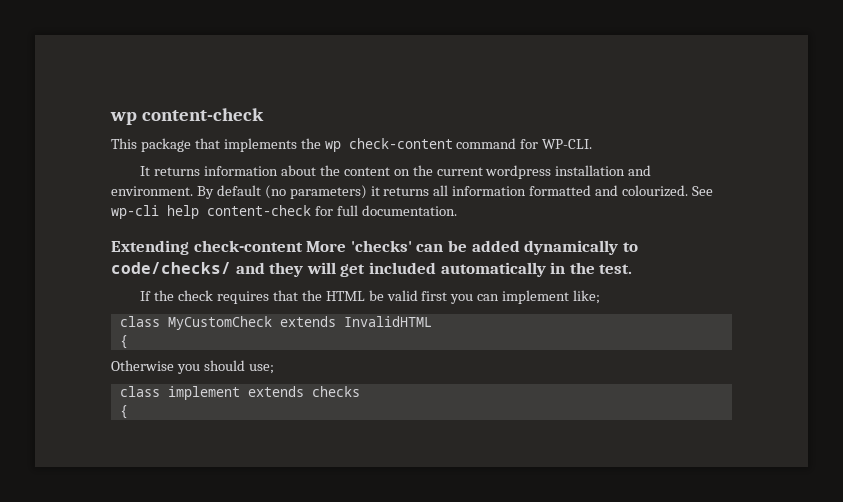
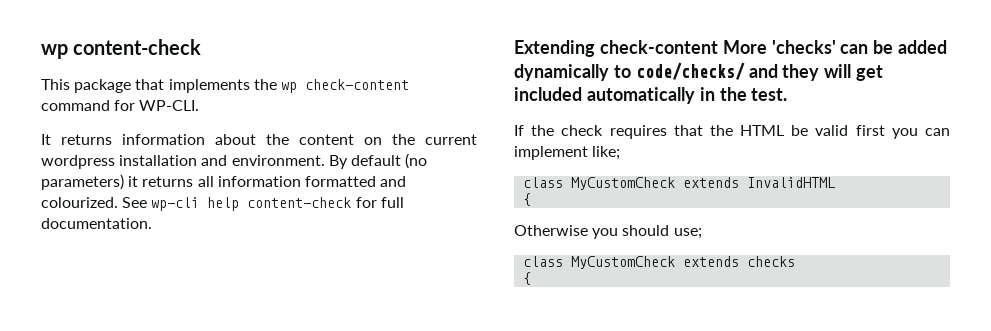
[167,386,240,400] implement -> [571,256,676,269] MyCustomCheck

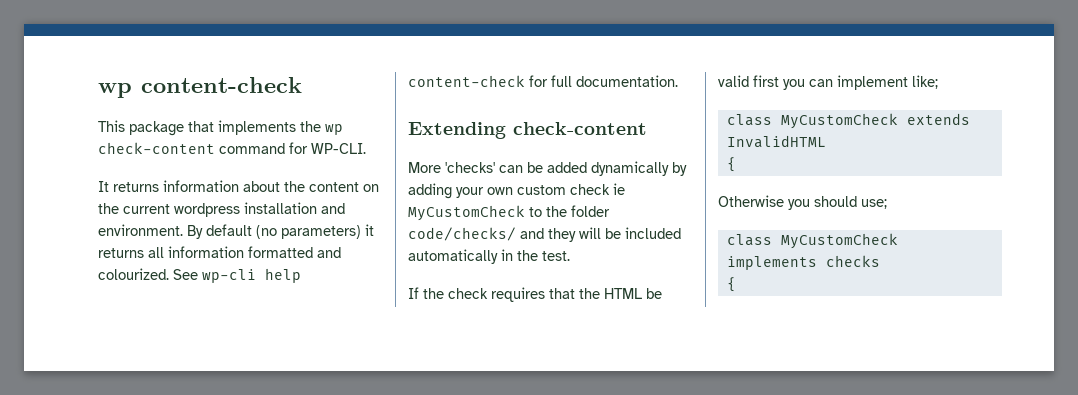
(718, 47) none -> (647, 128) //
[613,65,631,78] to -> [672,162,687,176] [408,183,625,199] [408,205,610,221] by adding your own custom check ie MyCustomCheck to the folder
[856,65,884,81] get -> [605,228,621,239] be
[683,256,740,267] extends -> [726,256,817,270] implements

